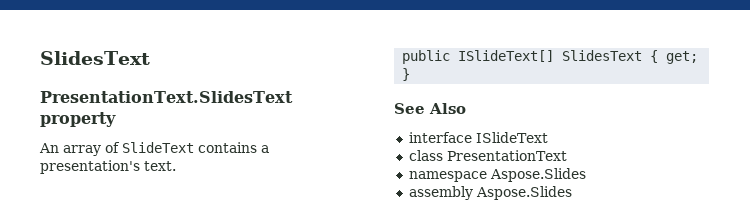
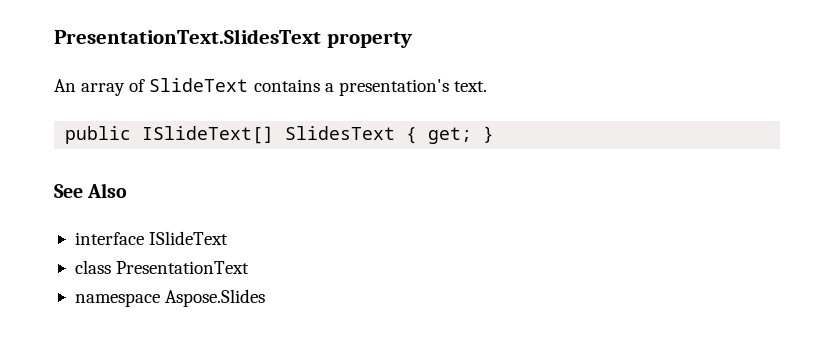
[40,51,150,65] SlidesText // -> (54, 36) none
[408,186,572,200] // assembly Aspose.Slides -> (266, 298) none

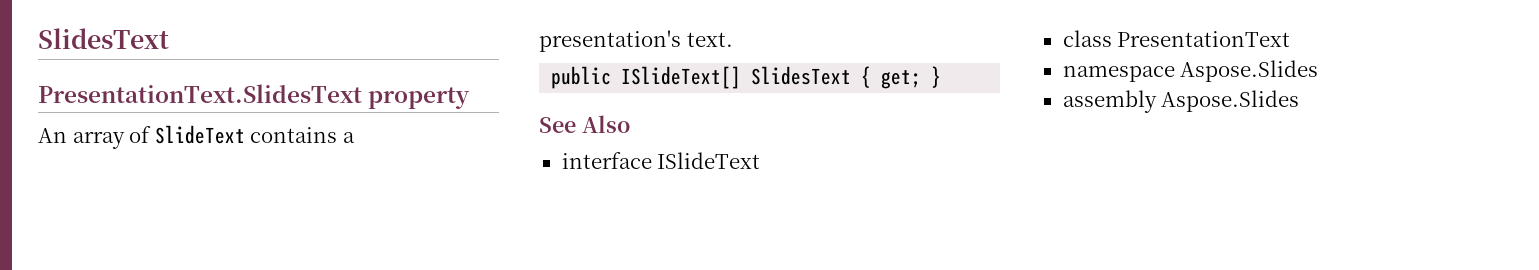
(54, 36) none -> [38,28,169,49] SlidesText //
(266, 298) none -> [1062,90,1300,113] // assembly Aspose.Slides

